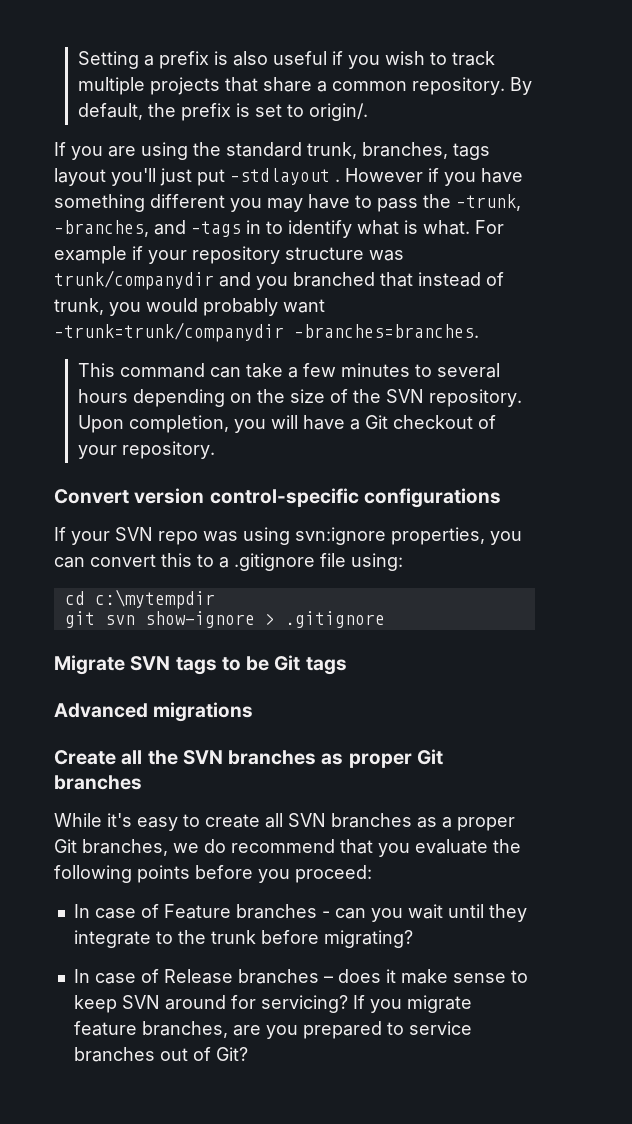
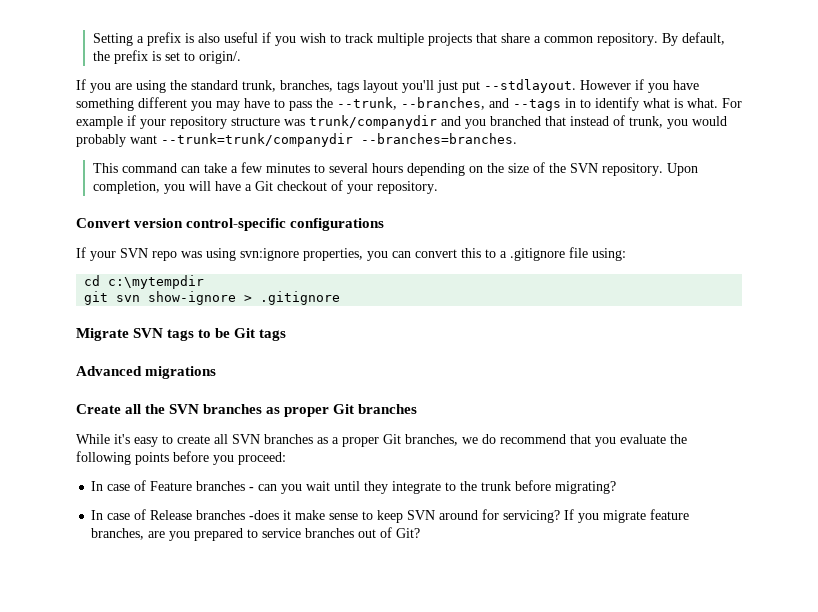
[230,168,340,185] –stdlayout . -> [484,79,576,93] --stdlayout.
[456,194,521,211] [54,220,241,237] –trunk, –branches, and –tags -> [337,97,561,111] --trunk, --branches, and --tags
[54,322,479,342] –trunk=trunk/companydir –branches=branches. -> [161,133,517,147] --trunk=trunk/companydir --branches=branches.
[323,969,381,983] – does -> [249,510,280,520] -does

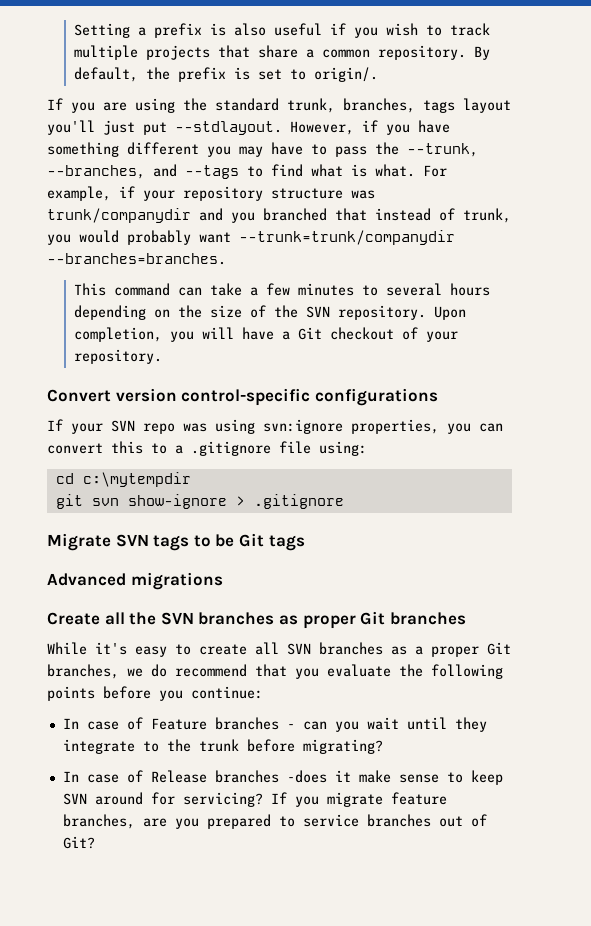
[580,80,631,90] However -> [290,121,354,135] However,
[565,97,639,111] in to identify -> [247,164,303,177] to find
[76,116,123,129] example -> [47,186,111,201] example,
[238,452,286,465] proceed: -> [191,686,263,699] continue:

